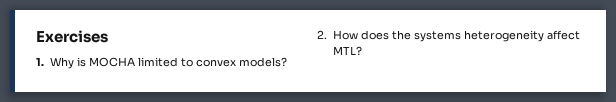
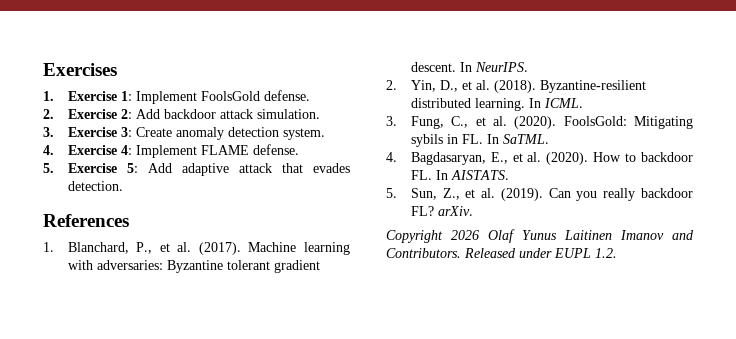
[49,57,287,69] [317,30,580,42] [332,46,362,55] Why is MOCHA limited to convex models? // 2. How does the systems heterogeneity affect MTL? -> [67,90,310,104] [43,109,320,119] [43,127,325,140] [43,144,299,158] [43,163,350,176] [67,181,123,191] [43,214,129,227] [43,242,350,255] [67,260,320,273] [410,62,528,72] [386,80,646,93] [410,98,583,111] [386,116,693,129] [410,134,549,147] [386,152,693,165] [410,170,509,180] [386,188,693,201] [410,206,473,216] [386,229,694,243] [386,248,617,258] Exercise 1: Implement FoolsGold defense. // 2. Exercise 2: Add backdoor attack simulation. // 3. Exercise 3: Create anomaly detection system. // 4. Exercise 4: Implement FLAME defense. // 5. Exercise 5: Add adaptive attack that evades detection. // References // 1. Blanchard, P., et al. (2017). Machine learning with adversaries: Byzantine tolerant gradient descent. In NeurIPS. // 2. Yin, D., et al. (2018). Byzantine-resilient distributed learning. In ICML. // 3. Fung, C., et al. (2020). FoolsGold: Mitigating sybils in FL. In SaTML. // 4. Bagdasaryan, E., et al. (2020). How to backdoor FL. In AISTATS. // 5. Sun, Z., et al. (2019). Can you really backdoor FL? arXiv. // Copyright 2026 Olaf Yunus Laitinen Imanov and Contributors. Released under EUPL 1.2.

